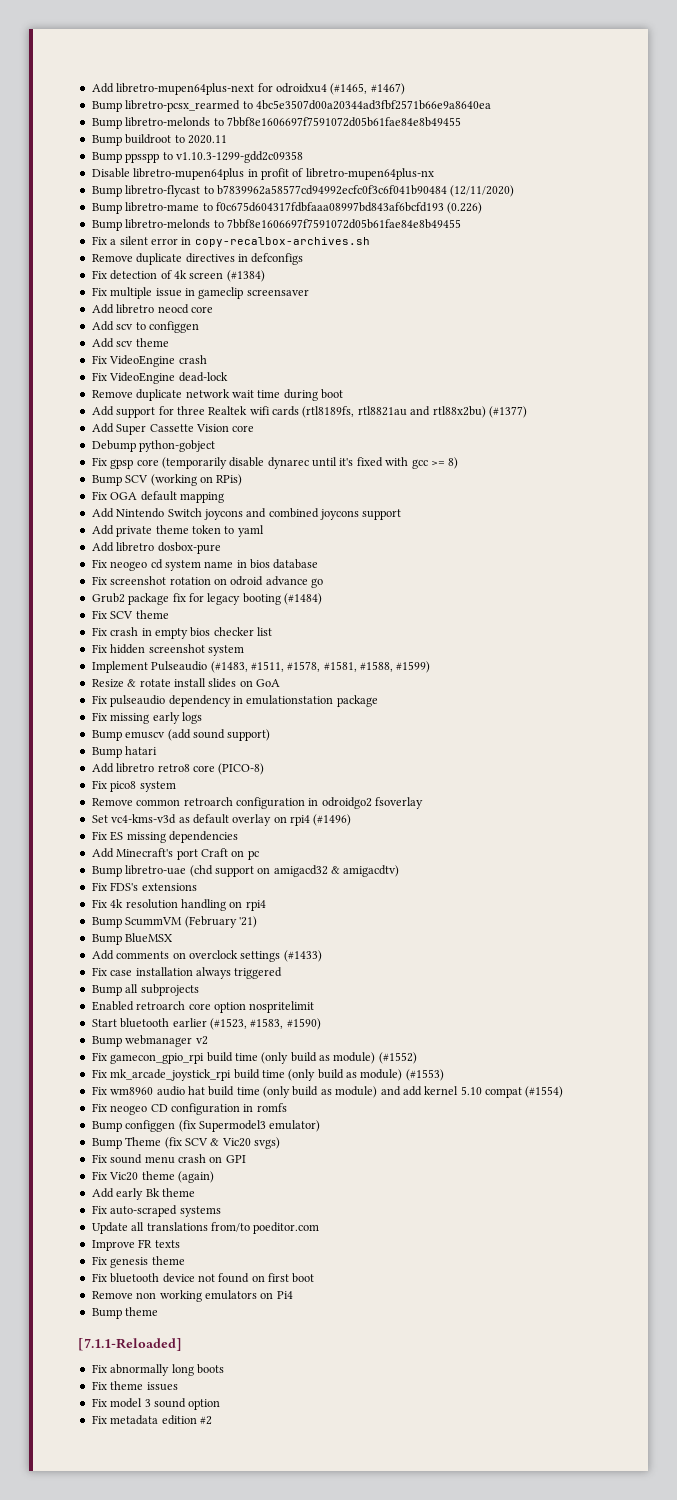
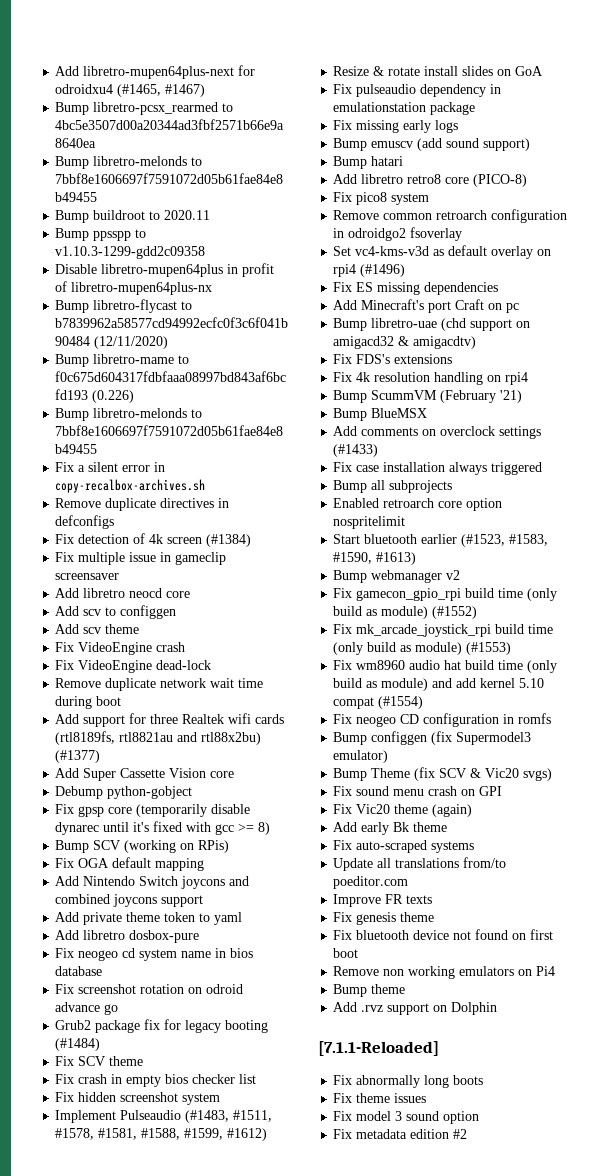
[396,661,431,673] #1599) -> [184,1128,268,1141] #1599, #1612)
[286,1018,321,1030] #1590) -> [333,552,417,565] #1590, #1613)
(159, 1311) none -> [333,1002,498,1015] // Add .rvz support on Dolphin

